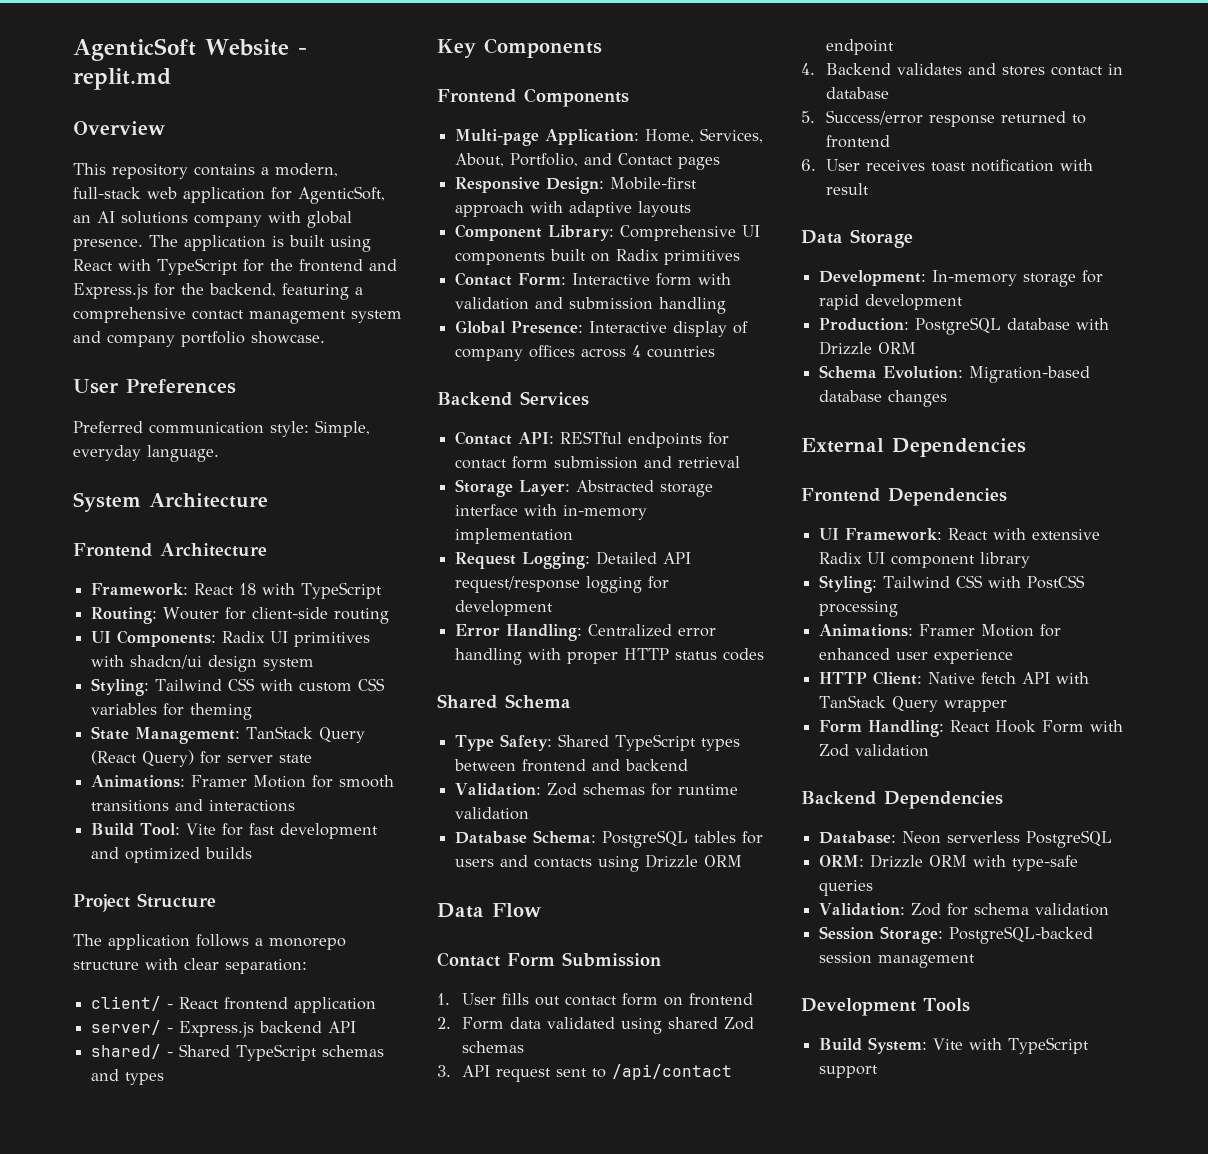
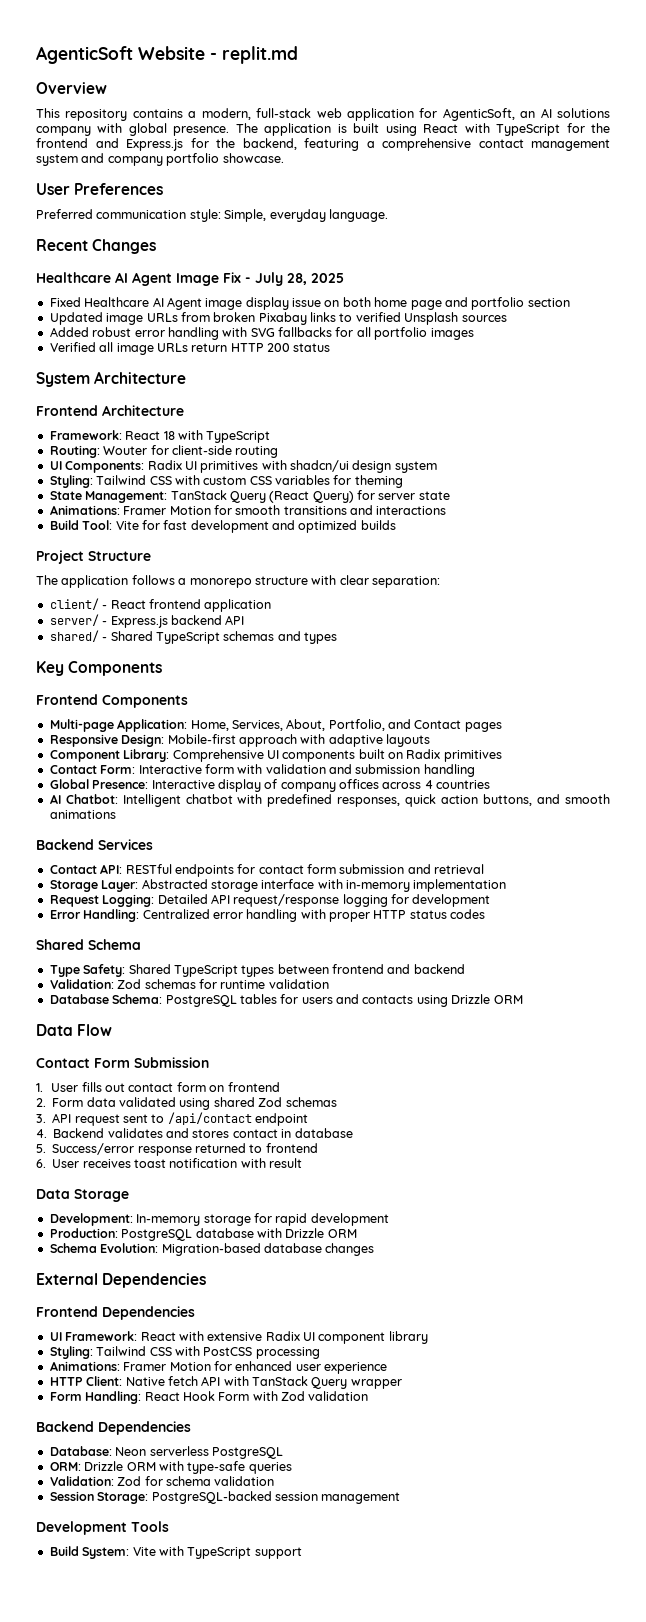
(219, 453) none -> [36,239,157,254] [36,272,344,286] [49,297,570,310] [49,312,507,325] [49,327,474,340] [49,342,331,355] // Recent Changes // Healthcare AI Agent Image Fix - July 28, 2025 // Fixed Healthcare AI Agent image display issue on both home page and portfolio section // Updated image URLs from broken Pixabay links to verified Unsplash sources // Added robust error handling with SVG fallbacks for all portfolio images // Verified all image URLs return HTTP 200 status
(716, 352) none -> [49,794,610,807] [49,810,116,819] // AI Chatbot: Intelligent chatbot with predefined responses, quick action buttons, and smooth animations

